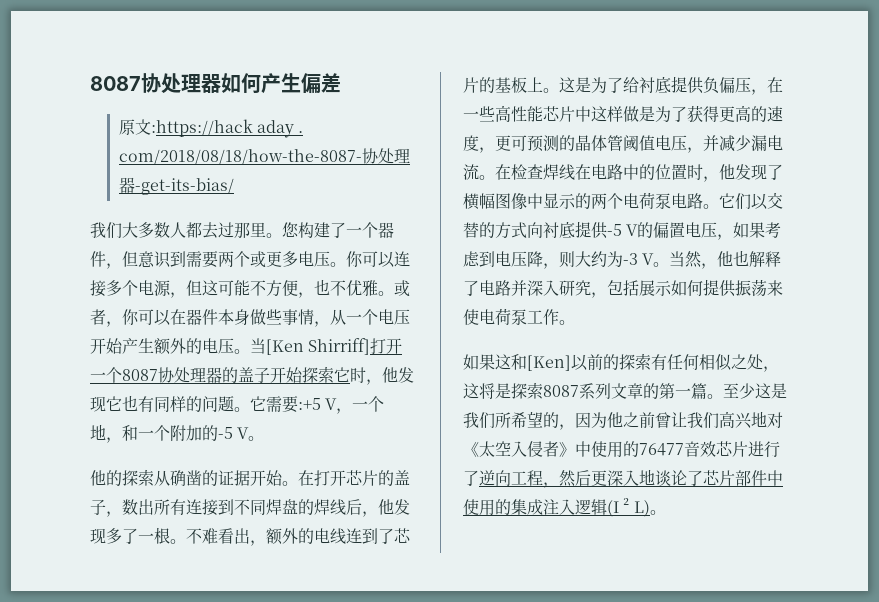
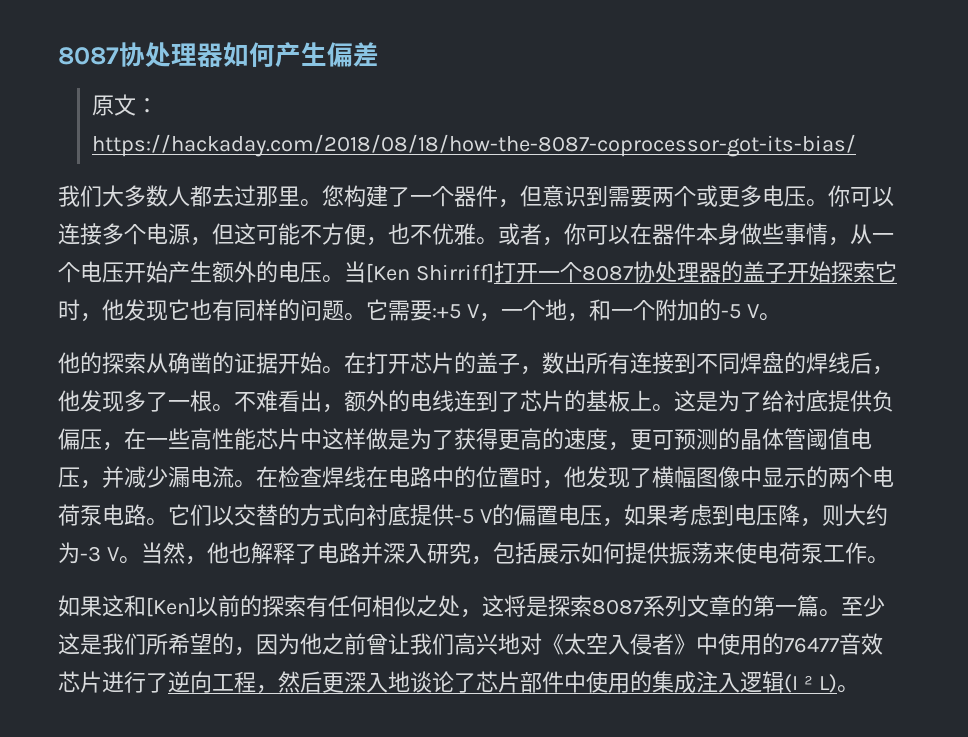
[150,119,304,138] [118,148,410,165] [118,177,234,195] :https://hack aday . com/2018/08/18/how-the-8087-协处理器-get-its-bias/ -> [136,98,159,113] [92,134,857,157] ：https://hackaday.com/2018/08/18/how-the-8087-coprocessor-got-its-bias/

